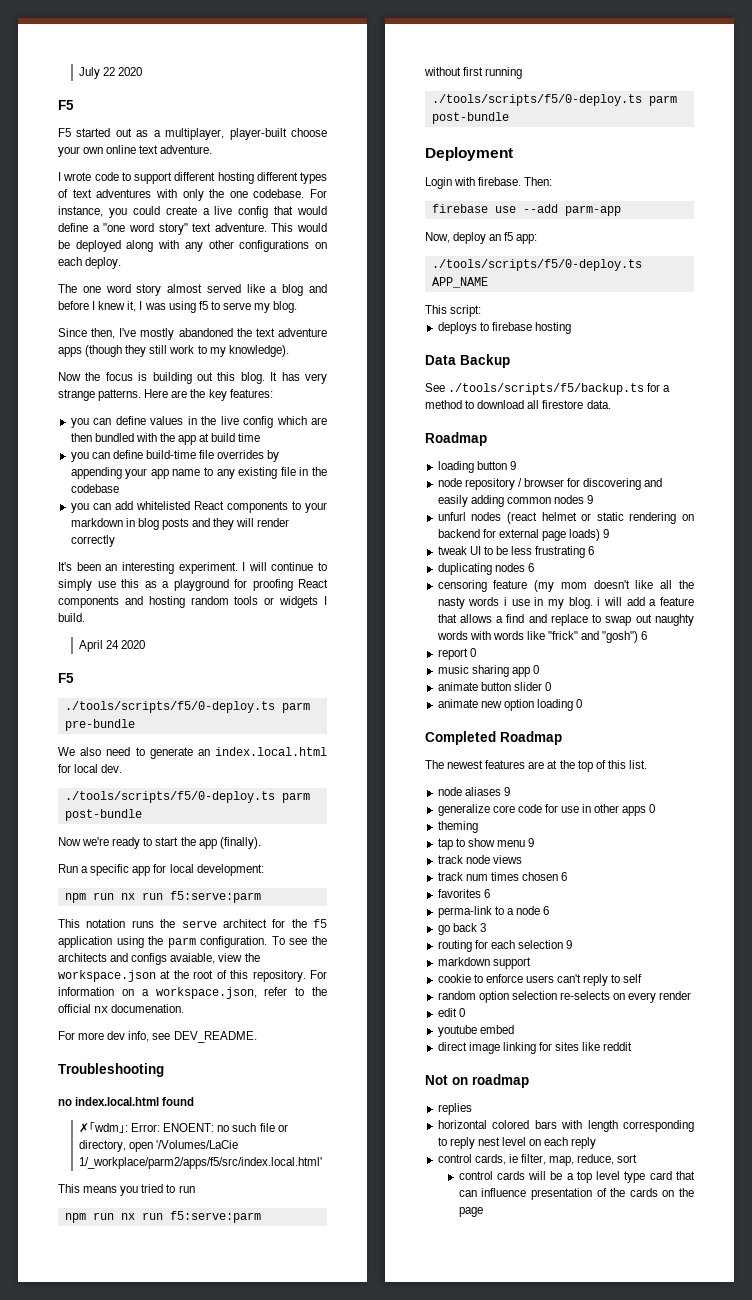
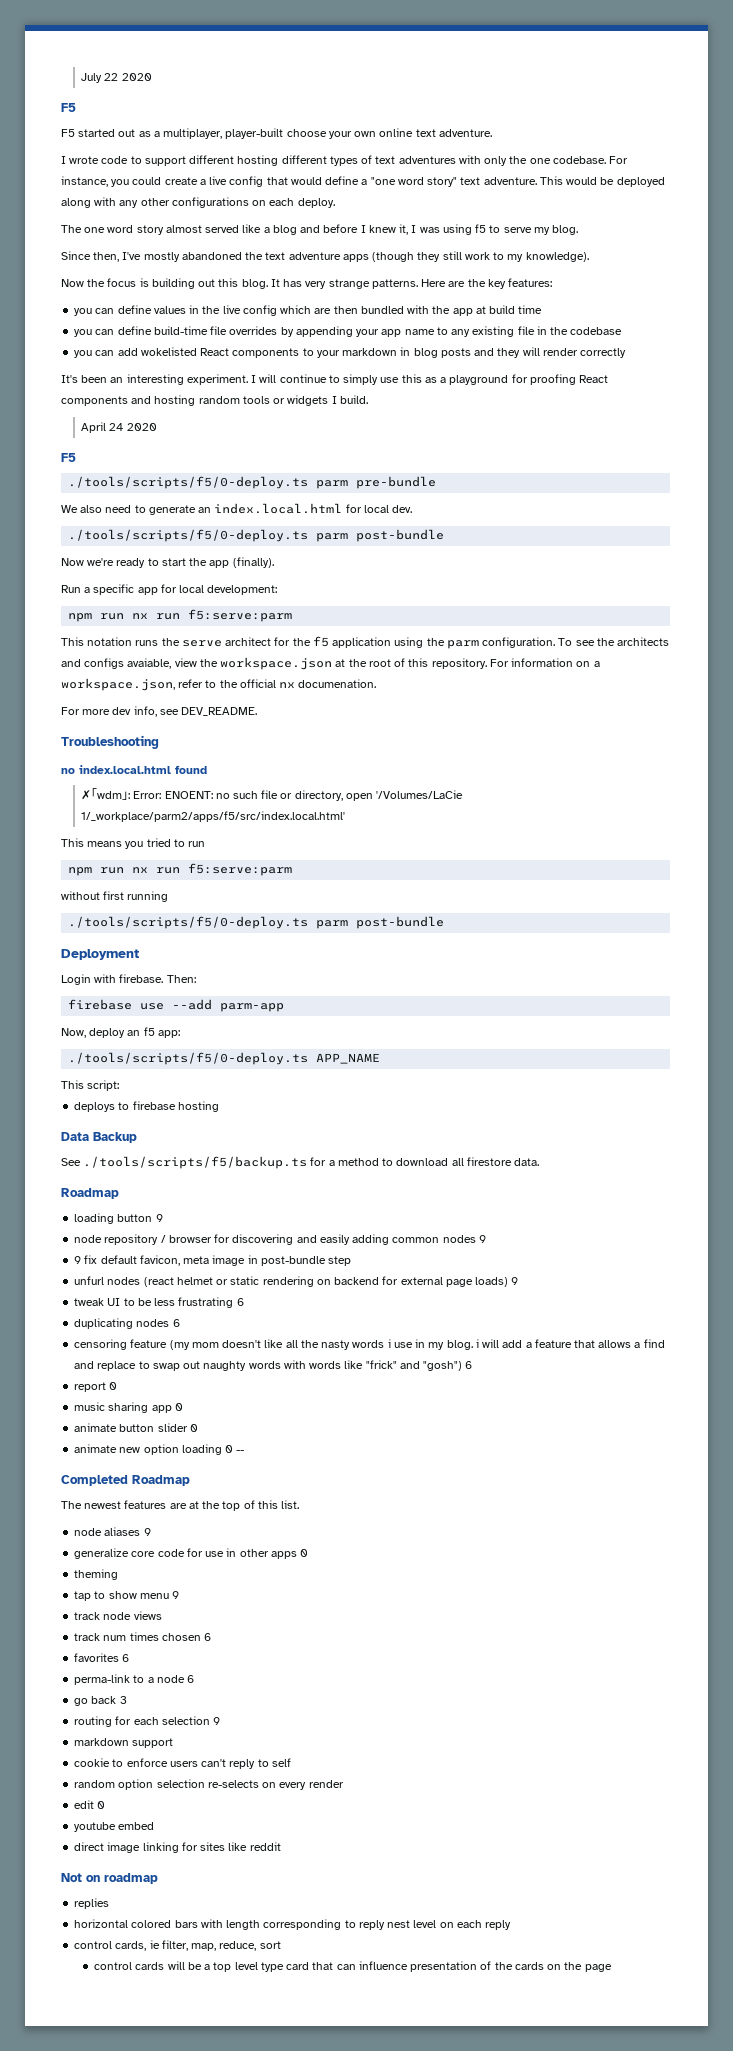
[135,501,190,510] whitelisted -> [140,347,197,356] wokelisted
(594, 499) none -> [74,1255,352,1266] // 9 fix default favicon, meta image in post-bundle step
(583, 703) none -> [236,1450,245,1453] --

